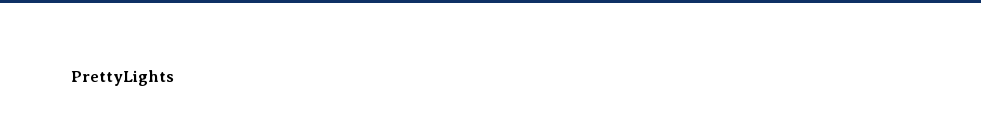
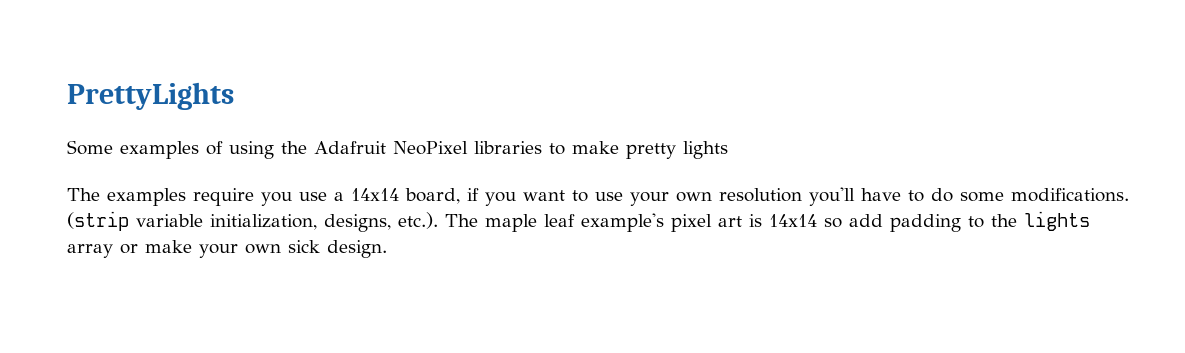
(174, 78) none -> [67,140,728,159] [67,187,1129,206] [67,211,1090,232] [67,240,387,258] // Some examples of using the Adafruit NeoPixel libraries to make pretty lights // The examples require you use a 14x14 board, if you want to use your own resolution you'll have to do some modifications. (strip variable initialization, designs, etc.). The maple leaf example's pixel art is 14x14 so add padding to the lights array or make your own sick design.

